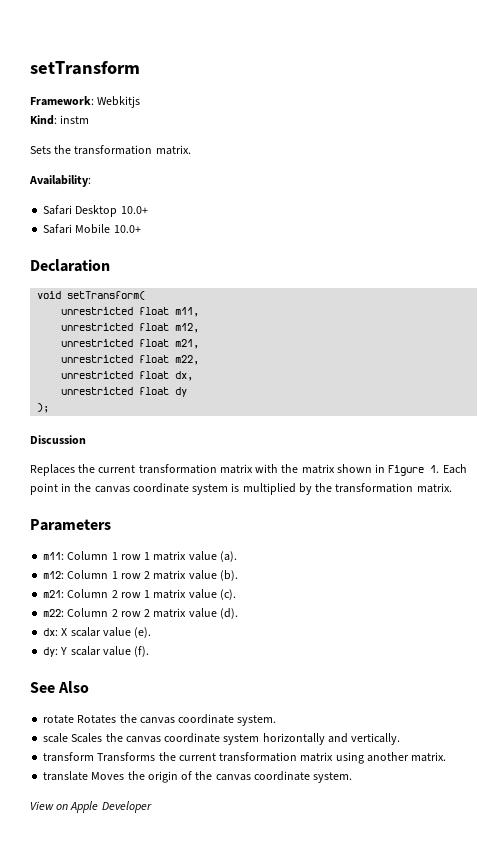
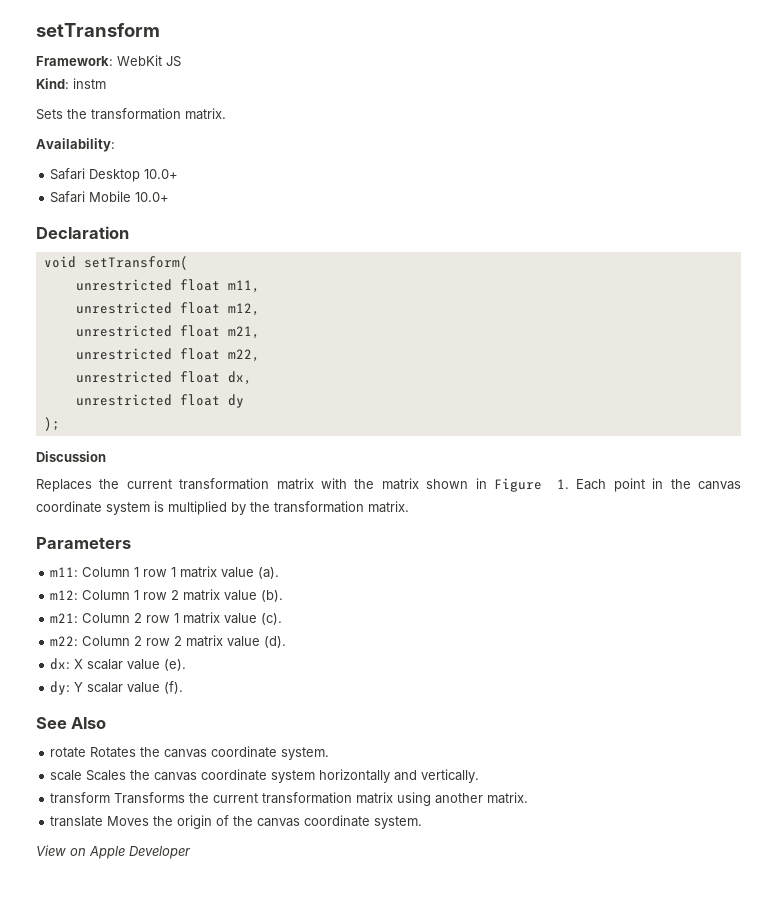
[97,96,141,108] Webkitjs -> [117,55,181,67] WebKit JS

